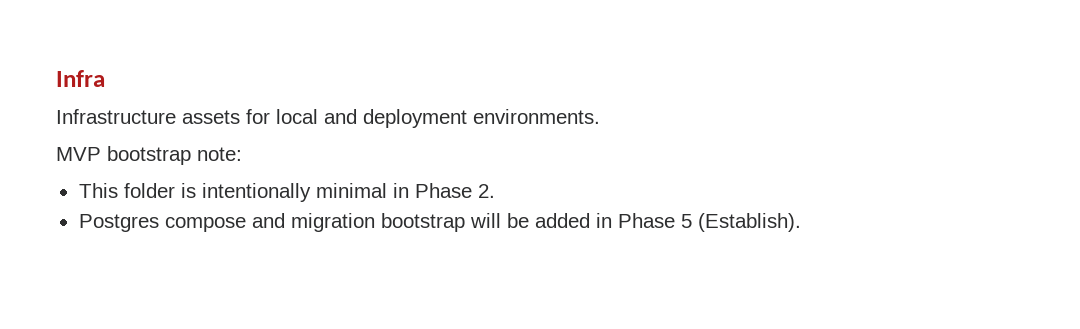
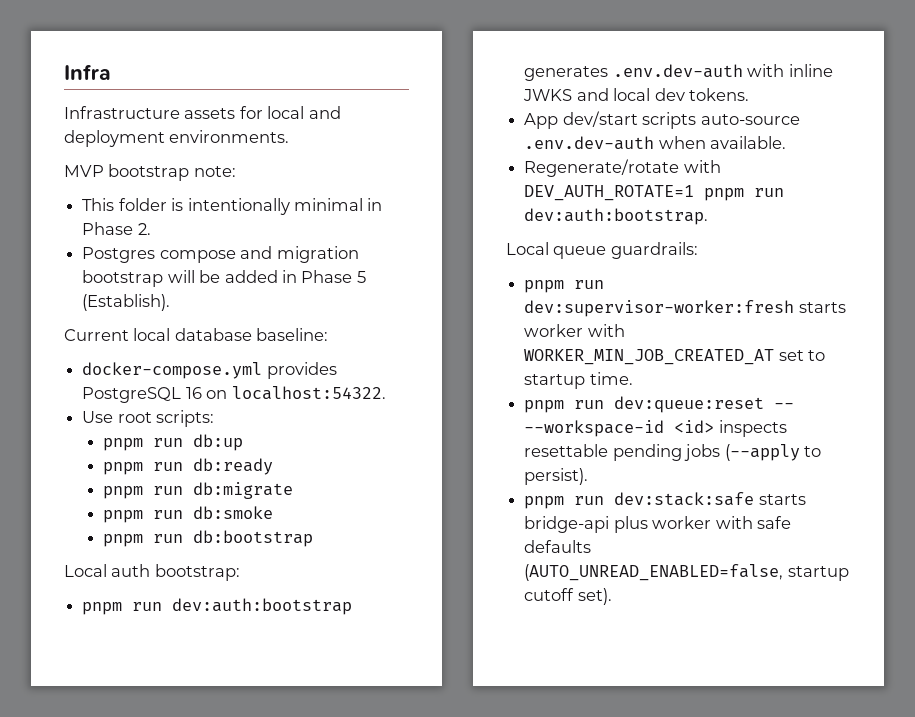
(801, 222) none -> [64,328,329,341] [82,362,337,379] [82,386,386,403] [82,410,215,427] [102,434,243,451] [102,458,273,475] [102,482,293,499] [102,506,273,523] [102,530,313,547] [64,564,240,581] [82,598,353,615] [524,64,833,81] [523,88,749,101] [524,111,800,129] [524,136,787,150] [524,159,721,177] [524,185,785,201] [524,208,709,225] [506,242,698,259] [524,280,605,293] [524,300,846,317] [524,324,625,337] [524,349,826,365] [524,372,633,389] [524,396,795,413] [524,420,787,437] [524,444,821,461] [524,468,589,485] [524,492,806,509] [524,516,791,533] [524,540,592,553] [524,564,849,581] [524,588,612,605] // Current local database baseline: // docker-compose.yml provides PostgreSQL 16 on localhost:54322. // Use root scripts: // pnpm run db:up // pnpm run db:ready // pnpm run db:migrate // pnpm run db:smoke // pnpm run db:bootstrap // Local auth bootstrap: // pnpm run dev:auth:bootstrap generates .env.dev-auth with inline JWKS and local dev tokens. // App dev/start scripts auto-source .env.dev-auth when available. // Regenerate/rotate with DEV_AUTH_ROTATE=1 pnpm run dev:auth:bootstrap. // Local queue guardrails: // pnpm run dev:supervisor-worker:fresh starts worker with WORKER_MIN_JOB_CREATED_AT set to startup time. // pnpm run dev:queue:reset -- --workspace-id <id> inspects resettable pending jobs (--apply to persist). // pnpm run dev:stack:safe starts bridge-api plus worker with safe defaults (AUTO_UNREAD_ENABLED=false, startup cutoff set).

